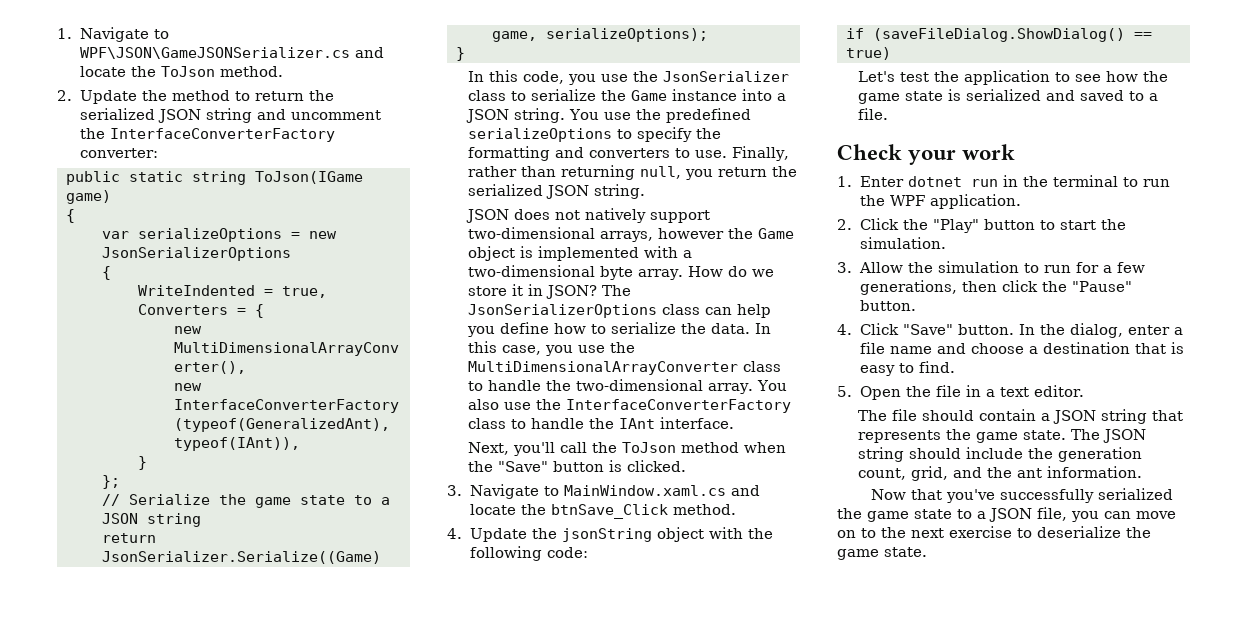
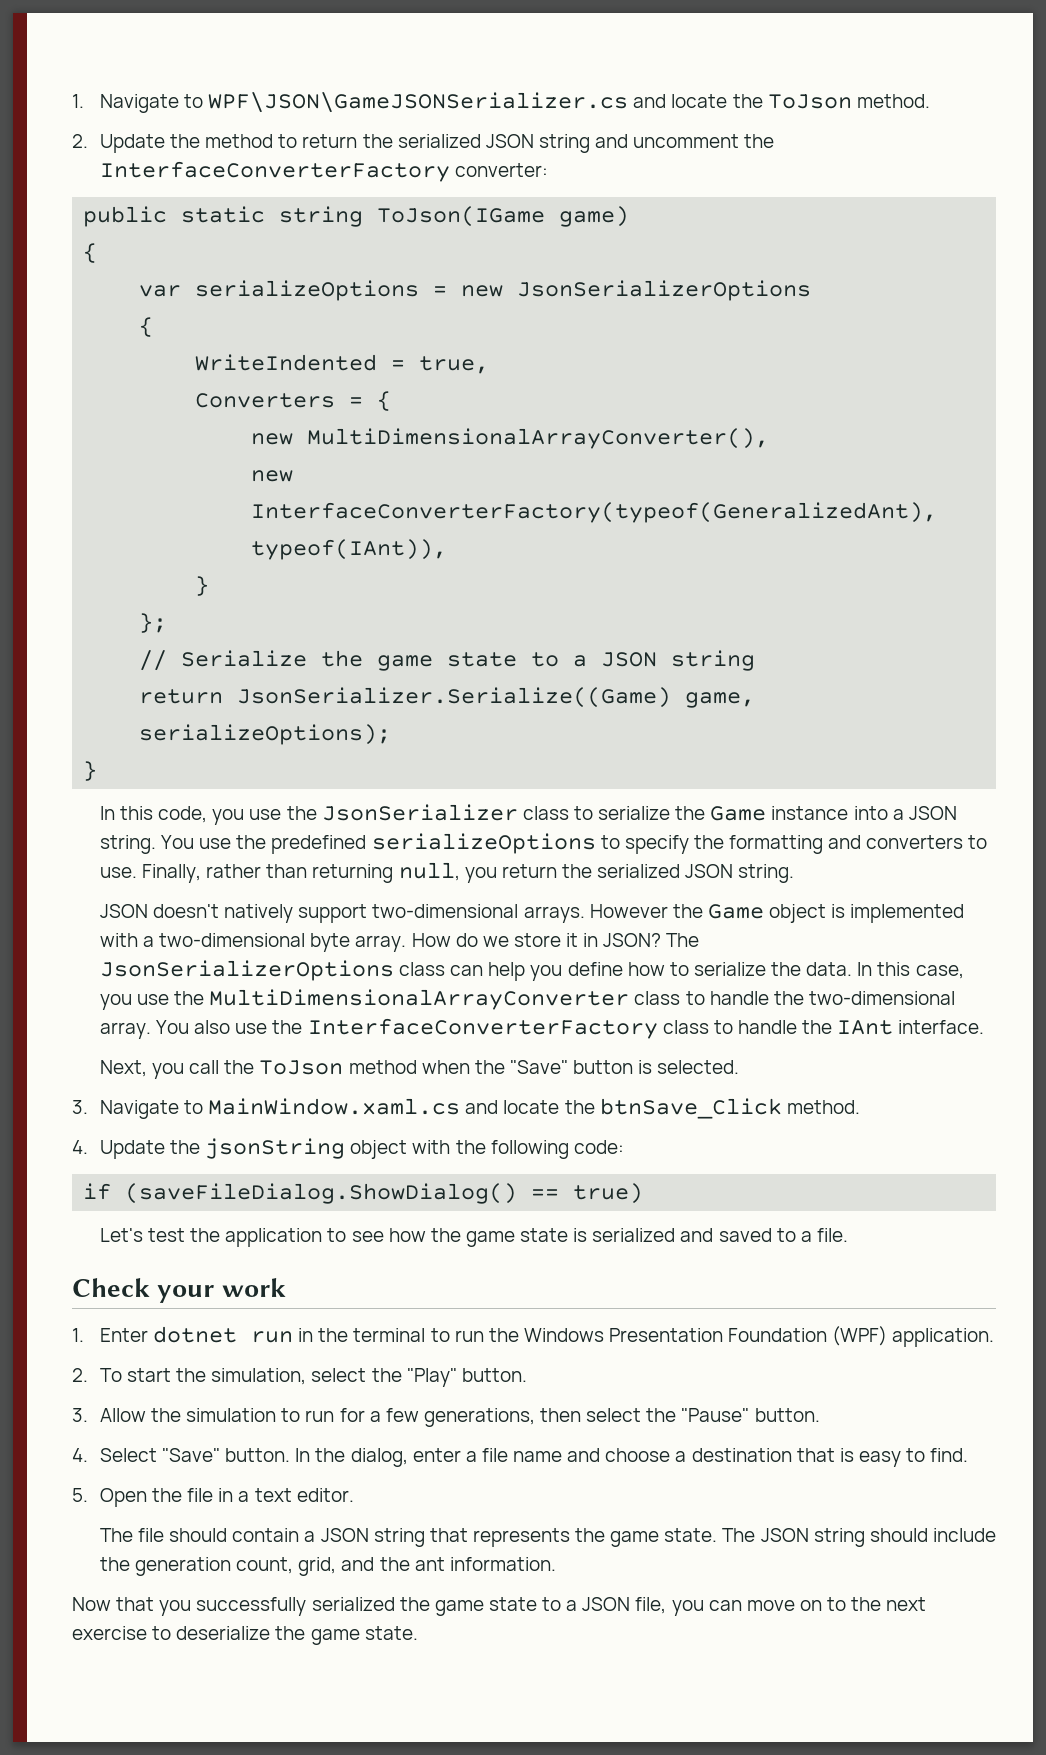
[514,209,581,220] does not -> [153,904,220,918] doesn't
[600,228,725,242] arrays, however -> [523,904,668,923] arrays. However
[513,442,556,456] you'll -> [152,1063,185,1079] you
[627,460,687,472] clicked. -> [657,1060,740,1074] selected.
[889,194,1021,209] [837,218,1126,233] [859,237,946,249] WPF application. // 2. Click the "Play" button to start the simulation. -> [523,1326,995,1347] [72,1368,527,1387] Windows Presentation Foundation (WPF) application. // 2. To start the simulation, select the "Play" button.
[1001,280,1038,292] click -> [586,1408,642,1422] select
[859,323,899,335] Click -> [99,1448,157,1462] Select
[946,489,996,503] you've -> [159,1600,192,1616] you

